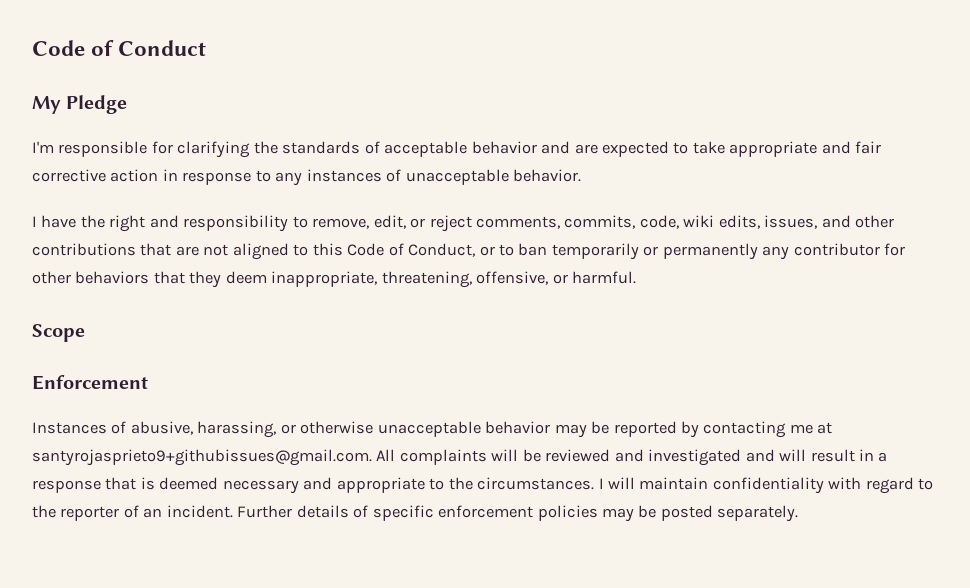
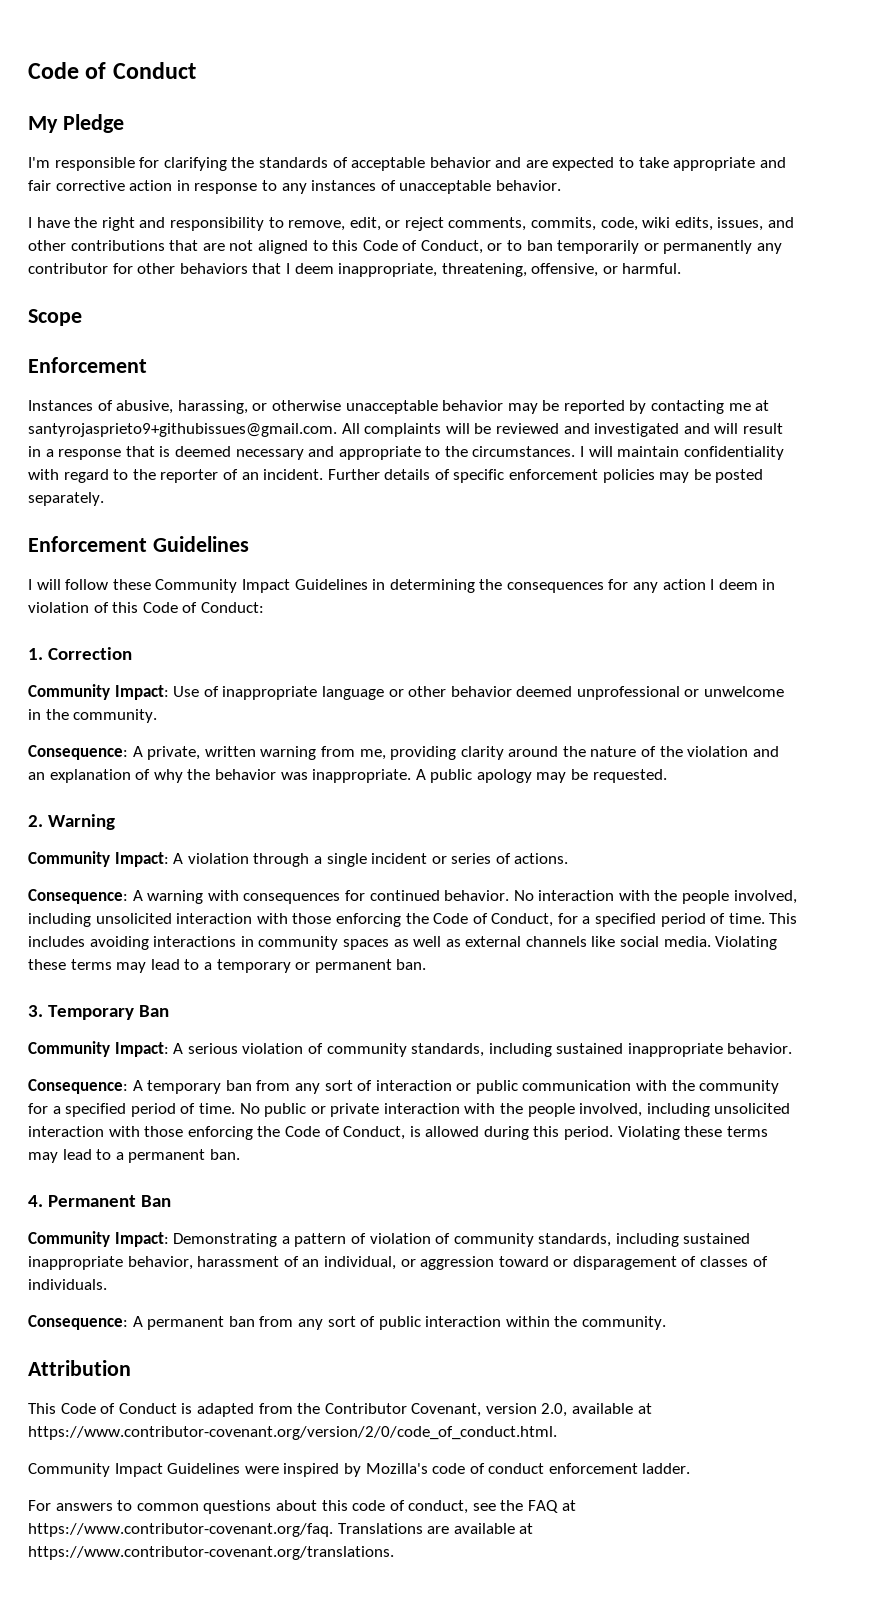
[189,271,222,288] they -> [285,263,290,274] I
(799, 513) none -> [28,536,249,552] [28,579,776,593] [28,602,264,613] [28,647,133,660] [28,684,785,700] [28,709,158,723] [28,745,779,760] [28,769,667,783] [28,814,116,830] [28,851,569,867] [28,889,797,904] [28,913,798,927] [28,936,778,950] [28,959,427,973] [28,1005,170,1020] [28,1041,793,1057] [28,1079,780,1094] [28,1103,791,1117] [28,1126,768,1140] [28,1149,240,1163] [28,1195,172,1207] [28,1231,751,1247] [28,1256,768,1270] [28,1279,107,1290] [28,1315,667,1330] [28,1360,131,1376] [28,1403,652,1417] [28,1426,557,1440] [28,1463,691,1477] [28,1500,576,1514] [28,1523,534,1537] [28,1546,394,1560] // Enforcement Guidelines // I will follow these Community Impact Guidelines in determining the consequences for any action I deem in violation of this Code of Conduct: // 1. Correction // Community Impact: Use of inappropriate language or other behavior deemed unprofessional or unwelcome in the community. // Consequence: A private, written warning from me, providing clarity around the nature of the violation and an explanation of why the behavior was inappropriate. A public apology may be requested. // 2. Warning // Community Impact: A violation through a single incident or series of actions. // Consequence: A warning with consequences for continued behavior. No interaction with the people involved, including unsolicited interaction with those enforcing the Code of Conduct, for a specified period of time. This includes avoiding interactions in community spaces as well as external channels like social media. Violating these terms may lead to a temporary or permanent ban. // 3. Temporary Ban // Community Impact: A serious violation of community standards, including sustained inappropriate behavior. // Consequence: A temporary ban from any sort of interaction or public communication with the community for a specified period of time. No public or private interaction with the people involved, including unsolicited interaction with those enforcing the Code of Conduct, is allowed during this period. Violating these terms may lead to a permanent ban. // 4. Permanent Ban // Community Impact: Demonstrating a pattern of violation of community standards, including sustained inappropriate behavior, harassment of an individual, or aggression toward or disparagement of classes of individuals. // Consequence: A permanent ban from any sort of public interaction within the community. // Attribution // This Code of Conduct is adapted from the Contributor Covenant, version 2.0, available at https://www.contributor-covenant.org/version/2/0/code_of_conduct.html. // Community Impact Guidelines were inspired by Mozilla's code of conduct enforcement ladder. // For answers to common questions about this code of conduct, see the FAQ at https://www.contributor-covenant.org/faq. Translations are available at https://www.contributor-covenant.org/translations.

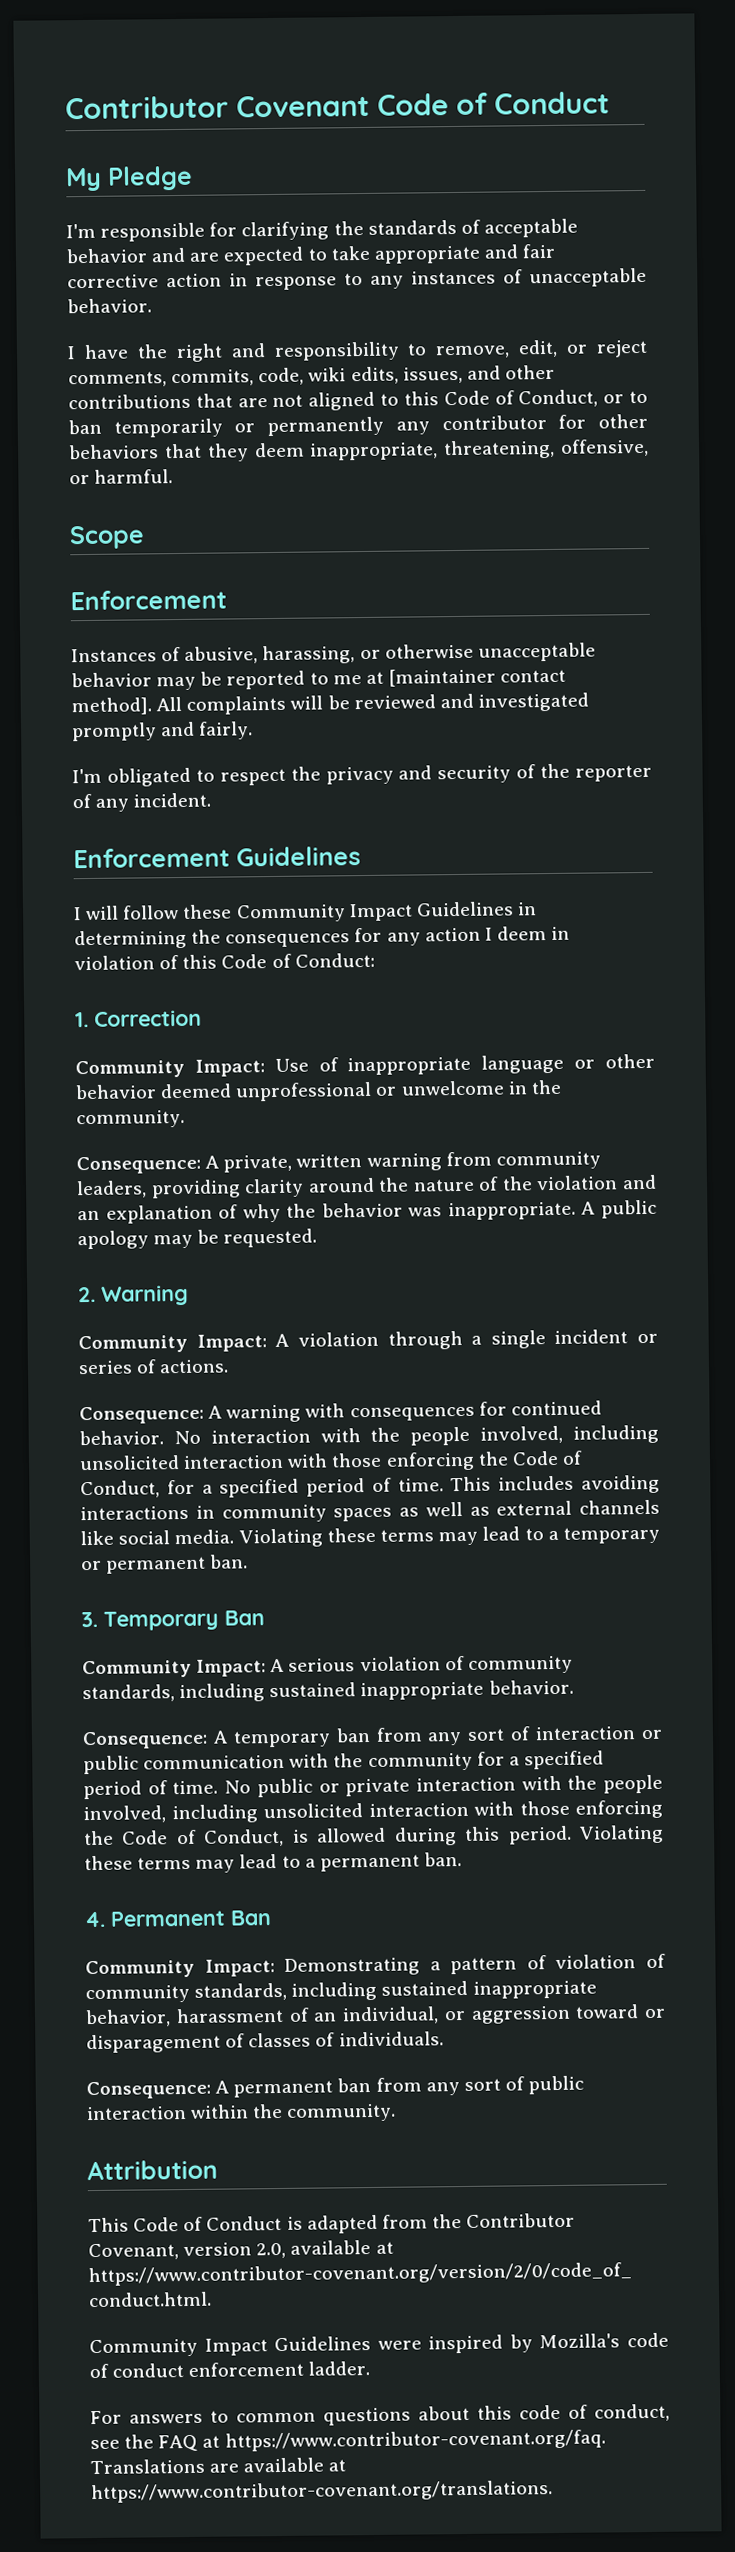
(28, 70) none -> [65,94,370,120] Contributor Covenant
[285,263,290,274] I -> [206,443,249,462] they
[629,400,770,414] [28,423,337,437] by contacting me at santyrojasprieto9+githubissues@gmail.com. -> [309,668,567,687] [71,697,152,716] to me at [maintainer contact method].
[683,423,783,434] [28,446,784,460] [28,469,129,483] and will result in a response that is deemed necessary and appropriate to the circumstances. I will maintain confidentiality with regard to -> [72,721,254,742] [72,764,537,787] promptly and fairly. // I'm obligated to respect the privacy and security of
[241,472,259,480] an -> [95,798,130,812] any
[327,469,764,483] [28,492,104,506] Further details of specific enforcement policies may be posted separately. -> (212, 800) none
[359,749,386,760] me, -> [495,1151,601,1170] [76,1180,147,1199] community leaders,

